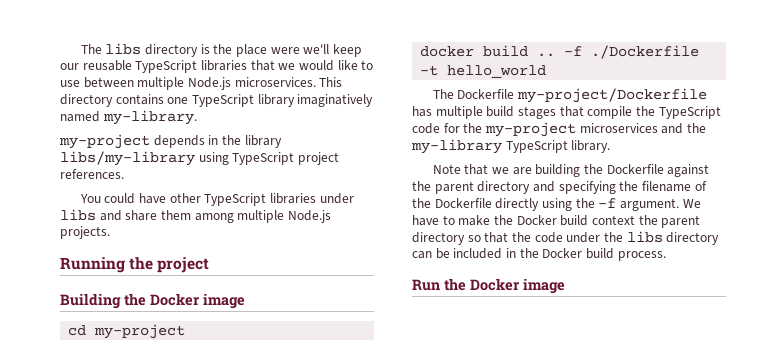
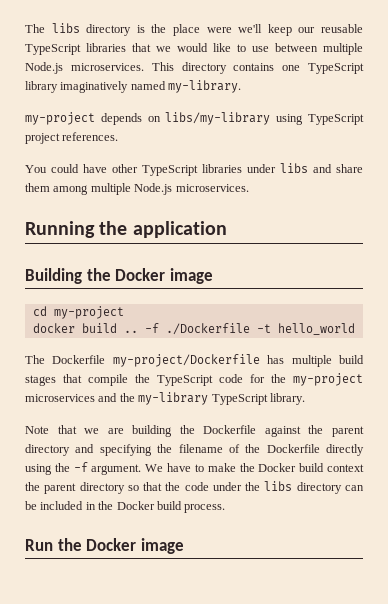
[208,135,282,148] in the library -> [147,116,161,122] on
[60,226,110,239] projects. -> [175,184,249,192] microservices.
[157,257,210,273] project -> [132,221,227,238] application

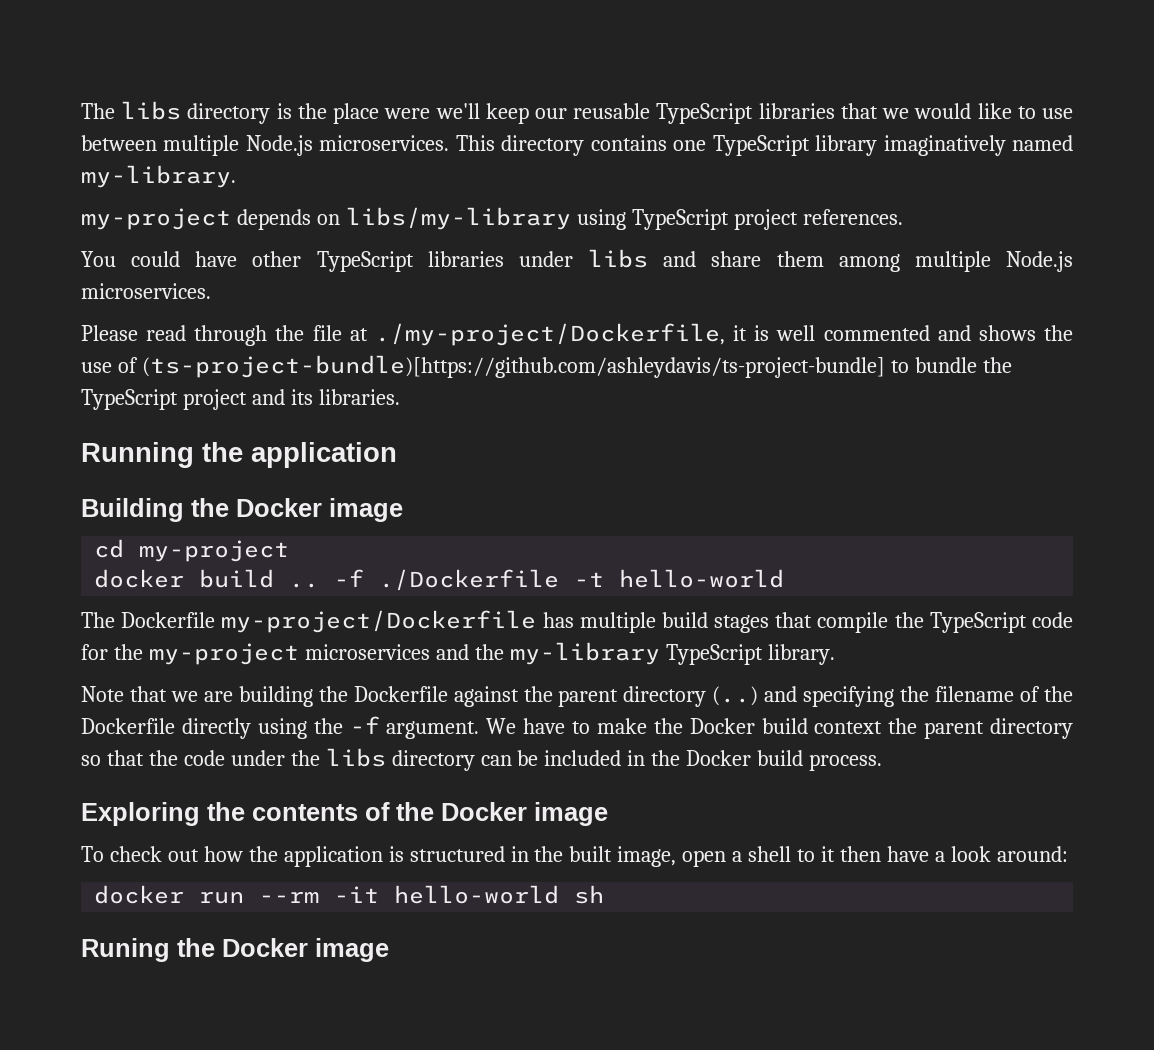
(249, 188) none -> [81,323,1074,346] [81,355,1012,378] [81,389,400,410] // Please read through the file at ./my-project/Dockerfile, it is well commented and shows the use of (ts-project-bundle)[https://github.com/ashleydavis/ts-project-bundle] to bundle the TypeScript project and its libraries.
[277,323,355,335] hello_world -> [619,569,785,588] hello-world
(70, 450) none -> [712,686,759,706] (..)
[25,538,184,554] Run the Docker image -> [81,802,608,826] [81,846,1068,867] [94,885,605,904] [81,938,389,962] Exploring the contents of the Docker image // To check out how the application is structured in the built image, open a shell to it then have a look around: // docker run --rm -it hello-world sh // Runing the Docker image

